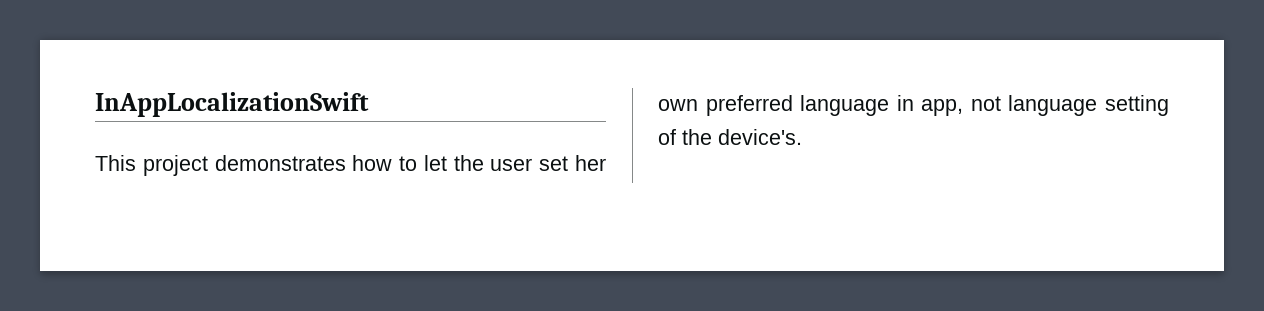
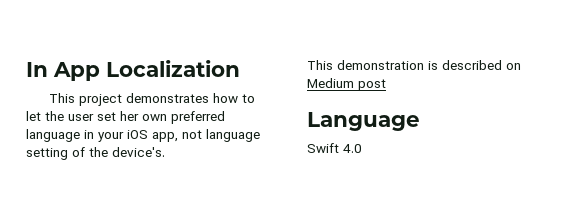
[95,92,369,117] InAppLocalizationSwift -> [26,60,240,81] In App Localization
(914, 103) none -> [98,130,148,142] your iOS
(802, 137) none -> [307,60,521,70] [307,78,386,91] [307,112,420,131] [307,143,362,153] // This demonstration is described on Medium post // Language // Swift 4.0

